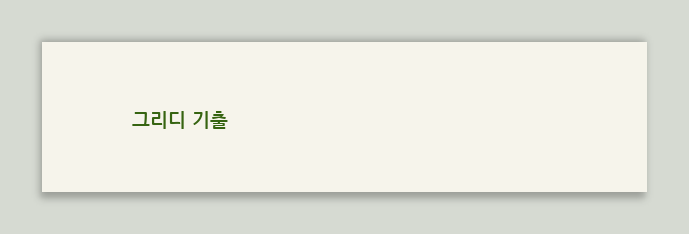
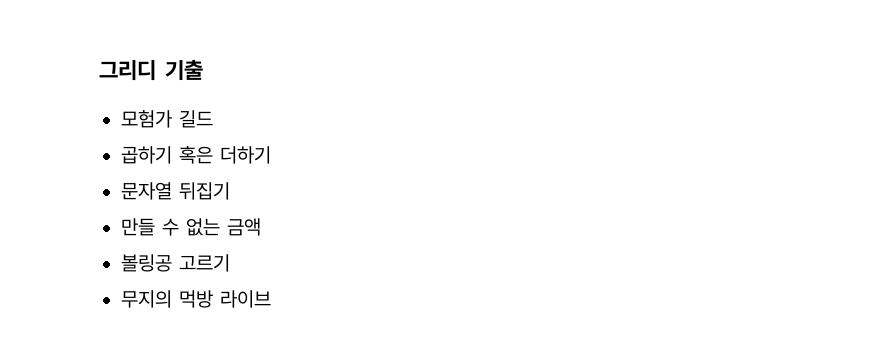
(228, 120) none -> [121,110,213,128] [121,145,271,164] [121,182,230,200] [121,218,261,236] [121,254,230,272] [121,290,271,308] // 모험가 길드 // 곱하기 혹은 더하기 // 문자열 뒤집기 // 만들 수 없는 금액 // 볼링공 고르기 // 무지의 먹방 라이브

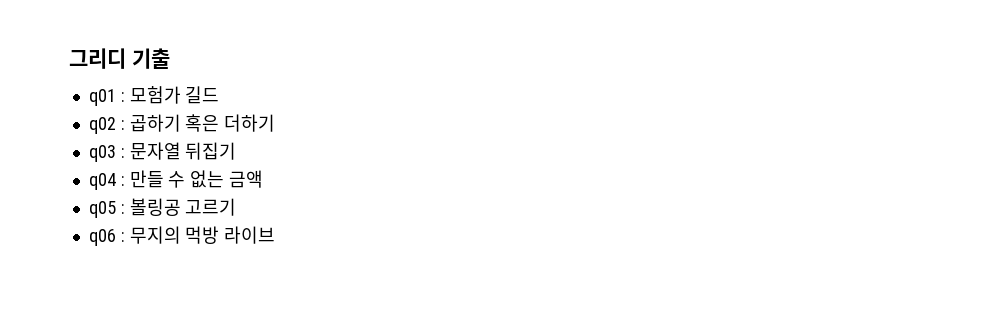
(203, 70) none -> [88,89,125,106] q01 :
(213, 119) none -> [88,117,125,134] q02 :
(271, 155) none -> [88,145,125,162] q03 :
(230, 191) none -> [88,173,125,190] q04 :
(261, 227) none -> [88,201,125,218] q05 :
(230, 263) none -> [88,229,125,246] q06 :

